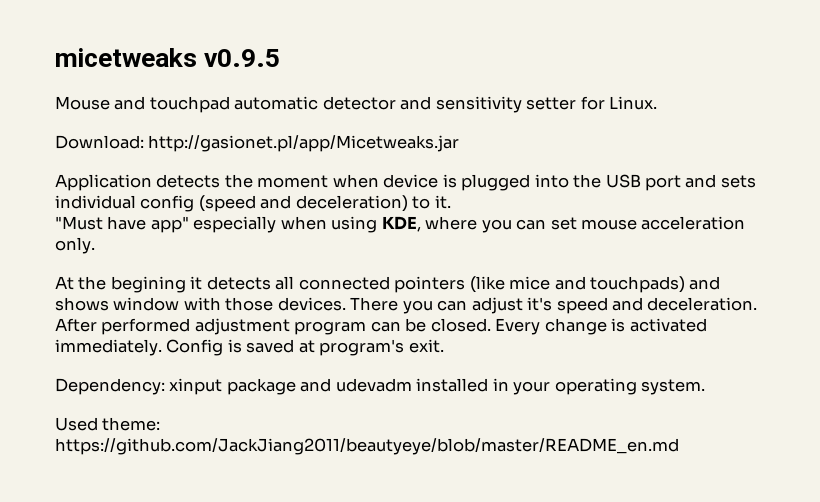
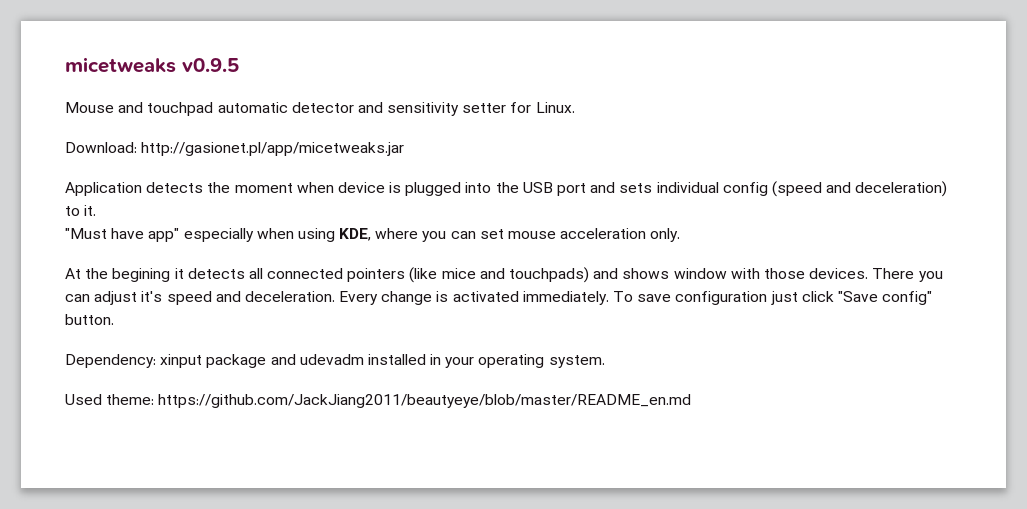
[148,135,460,152] http://gasionet.pl/app/Micetweaks.jar -> [141,142,405,156] http://gasionet.pl/app/micetweaks.jar
[55,318,491,335] After performed adjustment program can be closed. -> (335, 296) none
[166,339,444,356] Config is saved at program's exit. -> [613,291,933,305] [65,314,114,325] To save configuration just click "Save config" button.

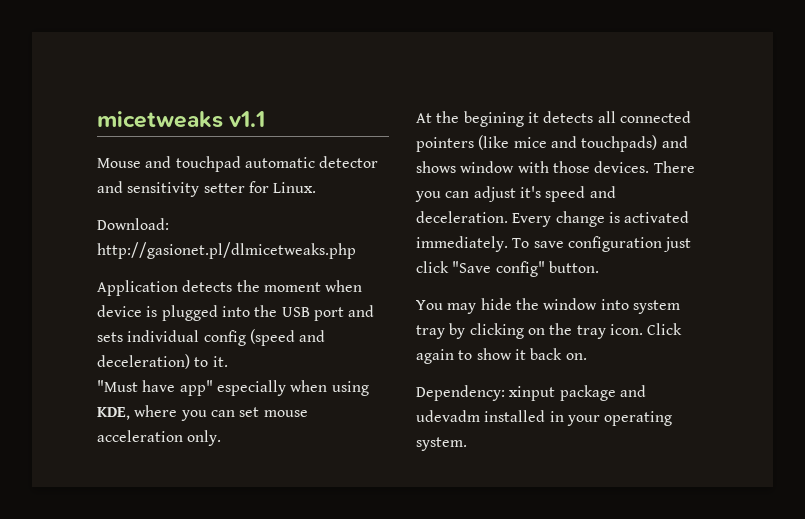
[182,58,239,72] v0.9.5 -> [229,111,266,127] v1.1
[141,142,405,156] http://gasionet.pl/app/micetweaks.jar -> [97,242,356,259] http://gasionet.pl/dlmicetweaks.php
(114, 319) none -> [416,298,680,314] [416,323,683,339] [416,348,587,364] // You may hide the window into system tray by clicking on the tray icon. Click again to show it back on.
[65,394,692,408] // Used theme: https://github.com/JackJiang2011/beautyeye/blob/master/README_en.md -> (467, 444) none

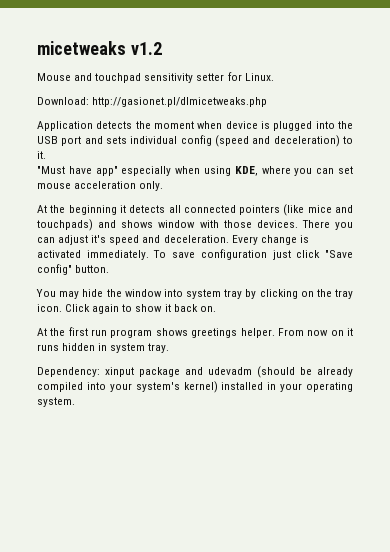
[229,111,266,127] v1.1 -> [130,42,162,55] v1.2
[244,156,379,168] [97,181,123,193] automatic detector and -> (142, 78) none
[463,111,524,127] begining -> [68,205,117,215] beginning
(587, 356) none -> [37,327,354,338] [37,343,170,353] // At the first run program shows greetings helper. From now on it runs hidden in system tray.
(480, 416) none -> [257,366,353,378] [37,381,218,393] (should be already compiled into your system's kernel)

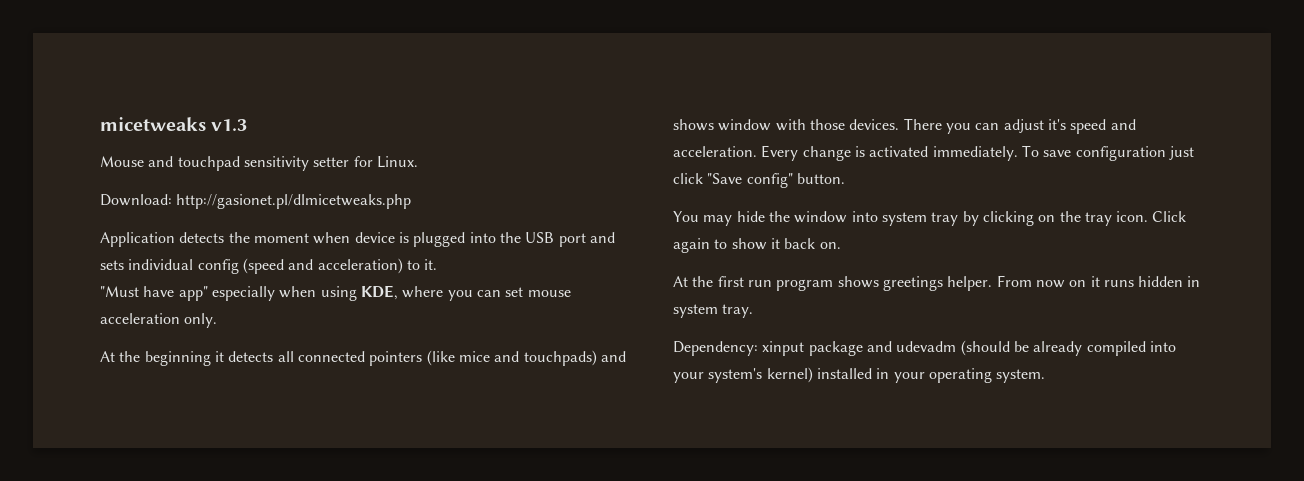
[130,42,162,55] v1.2 -> [211,119,248,131] v1.3
[273,135,340,147] deceleration) -> [317,258,403,274] acceleration)
[163,235,229,243] deceleration. -> [673,146,757,157] acceleration.

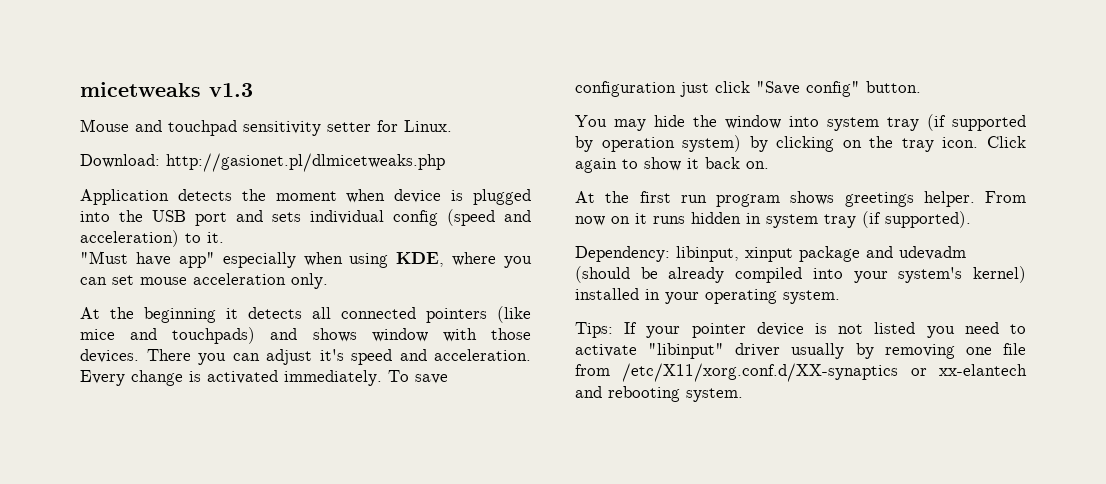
(959, 219) none -> [927,114,1026,131] [575,135,742,152] (if supported by operation system)
[722,304,754,318] tray. -> [824,211,971,228] tray (if supported).
(758, 348) none -> [676,246,739,262] libinput,
(1046, 376) none -> [575,322,1026,338] [575,343,1026,359] [575,363,1027,382] [575,386,743,402] // Tips: If your pointer device is not listed you need to activate "libinput" driver usually by removing one file from /etc/X11/xorg.conf.d/XX-synaptics or xx-elantech and rebooting system.

